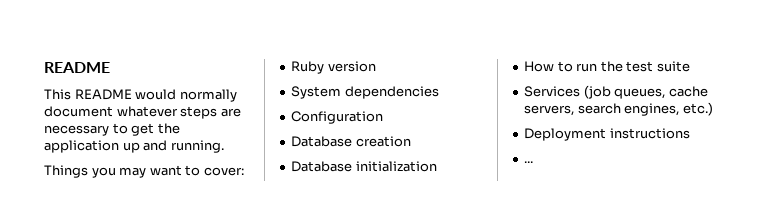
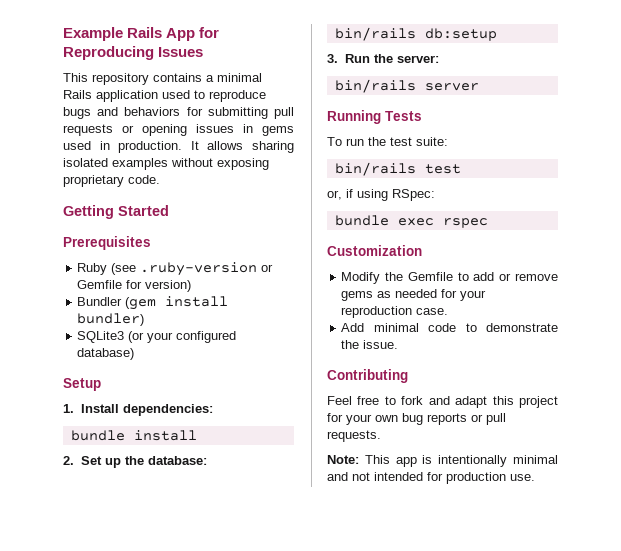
[44,62,110,73] [44,89,237,102] [44,106,241,119] [44,123,180,136] [44,140,224,153] [44,165,244,178] [291,61,376,74] [291,86,439,99] [291,111,384,124] [291,136,411,147] [291,161,437,172] [524,61,690,72] [524,85,708,99] [524,102,713,116] [524,128,690,141] [524,161,534,163] README // This README would normally document whatever steps are necessary to get the application up and running. // Things you may want to cover: // Ruby version // System dependencies // Configuration // Database creation // Database initialization // How to run the test suite // Services (job queues, cache servers, search engines, etc.) // Deployment instructions // ... -> [63,27,220,41] [63,46,204,60] [63,73,262,85] [63,90,266,102] [63,107,294,119] [63,124,294,136] [63,141,294,153] [63,158,269,170] [63,175,160,187] [63,205,169,219] [63,236,151,250] [77,262,274,276] [77,280,192,292] [77,296,229,310] [77,313,145,326] [77,331,237,343] [77,348,135,360] [63,378,101,391] [63,404,213,416] [70,430,197,441] [63,456,207,468] [334,27,497,41] [327,54,439,63] [334,79,479,93] [327,110,422,124] [327,137,448,146] [334,162,461,176] [327,189,435,201] [334,215,488,228] [327,245,422,256] [341,272,558,284] [341,289,487,301] [341,306,449,318] [341,323,558,332] [341,340,399,349] [327,369,408,383] [327,396,558,408] [327,413,506,425] [327,430,381,442] [327,455,558,467] [327,472,535,484] Example Rails App for Reproducing Issues // This repository contains a minimal Rails application used to reproduce bugs and behaviors for submitting pull requests or opening issues in gems used in production. It allows sharing isolated examples without exposing proprietary code. // Getting Started // Prerequisites // Ruby (see .ruby-version or Gemfile for version) // Bundler (gem install bundler) // SQLite3 (or your configured database) // Setup // 1. Install dependencies: // bundle install // 2. Set up the database: // bin/rails db:setup // 3. Run the server: // bin/rails server // Running Tests // To run the test suite: // bin/rails test // or, if using RSpec: // bundle exec rspec // Customization // Modify the Gemfile to add or remove gems as needed for your reproduction case. // Add minimal code to demonstrate the issue. // Contributing // Feel free to fork and adapt this project for your own bug reports or pull requests. // Note: This app is intentionally minimal and not intended for production use.

